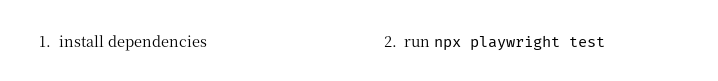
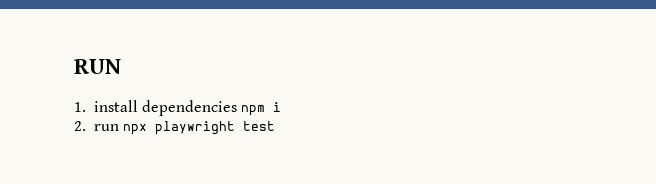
(39, 41) none -> [74,59,121,74] RUN //
(208, 43) none -> [241,102,282,116] npm i

